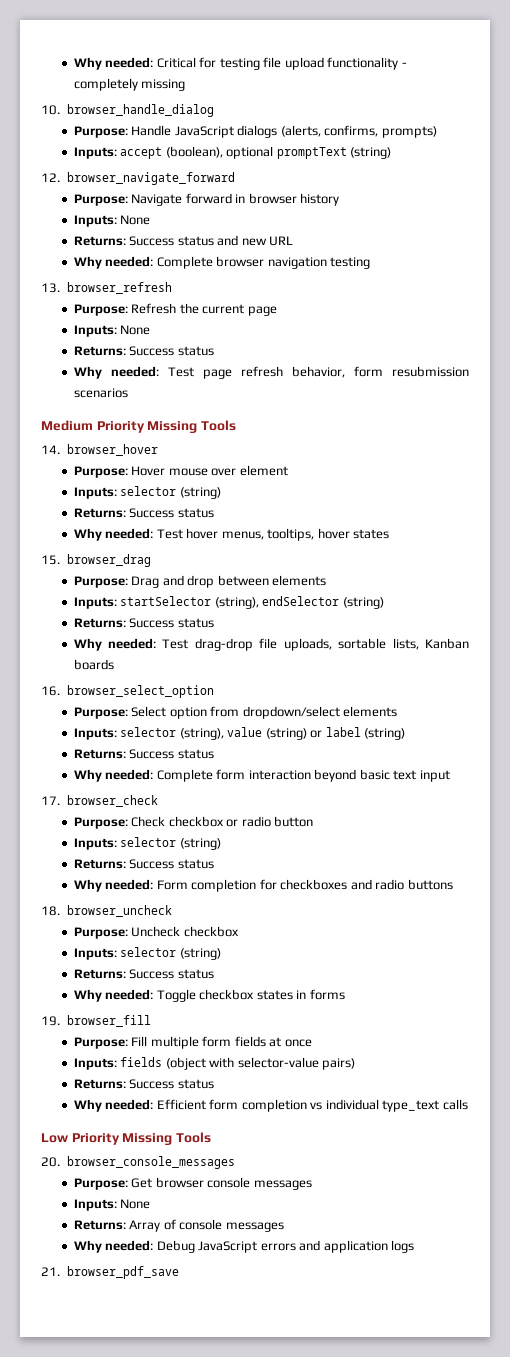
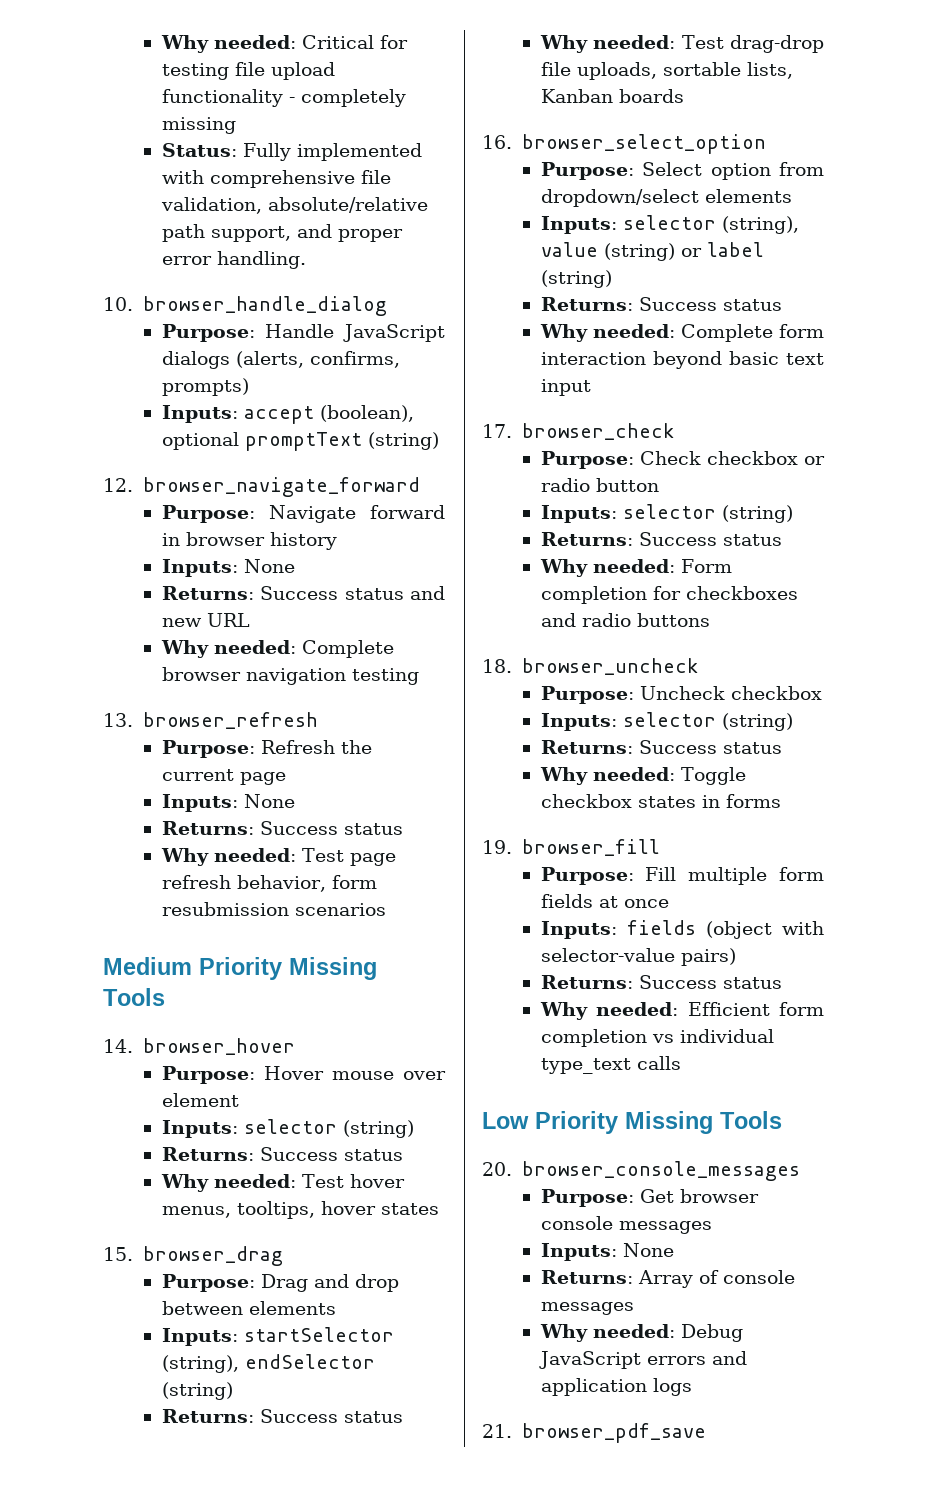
(186, 85) none -> [161,143,422,161] [161,170,391,188] [160,197,428,214] [161,224,403,242] [161,251,306,269] // Status: Fully implemented with comprehensive file validation, absolute/relative path support, and proper error handling.

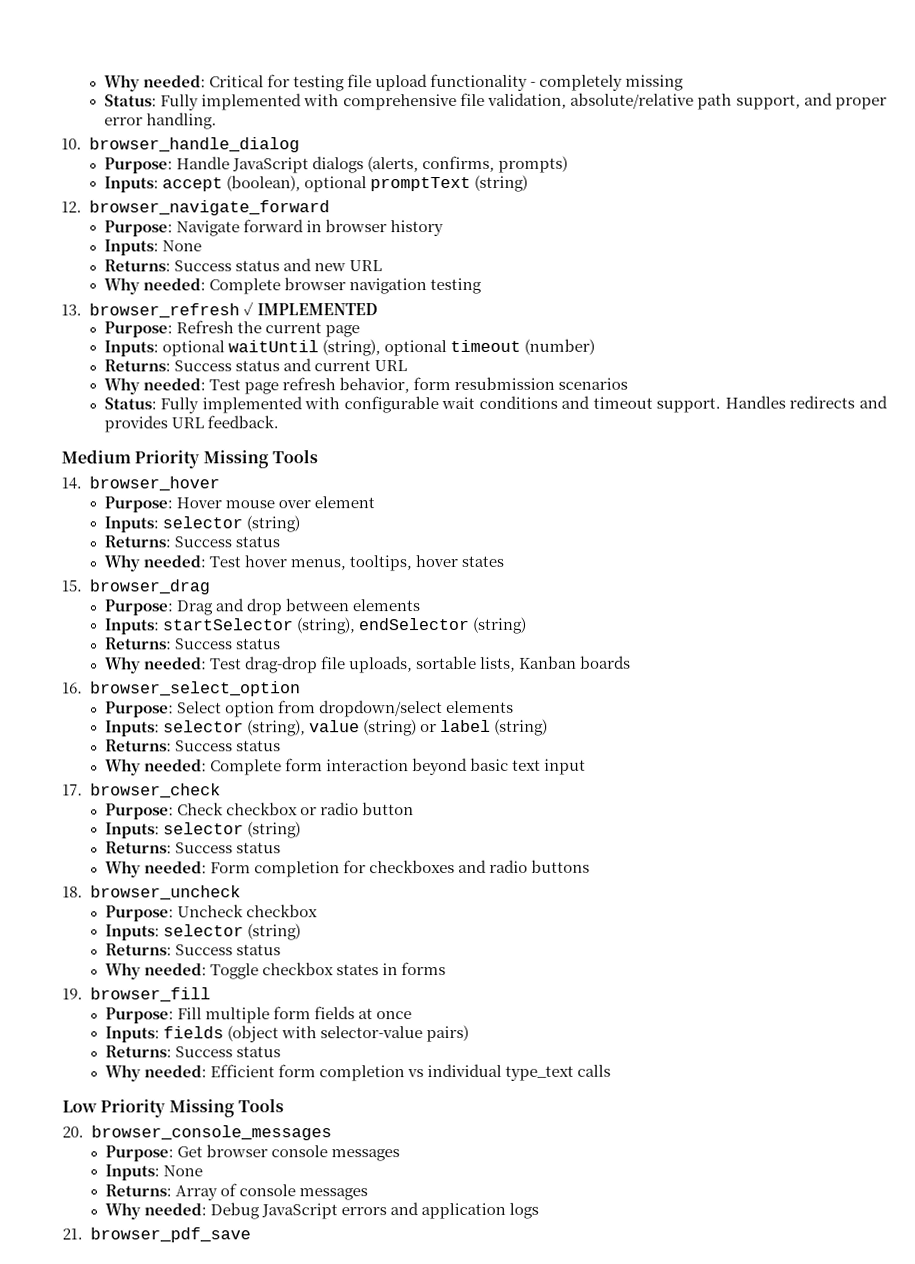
(318, 720) none -> [242,301,378,316] ✓ IMPLEMENTED
[161,794,295,812] [161,821,403,835] Inputs: None // Returns: Success status -> [103,338,596,357] [103,358,407,372] Inputs: optional waitUntil (string), optional timeout (number) // Returns: Success status and current URL
(386, 909) none -> [103,395,888,414] [103,415,279,433] // Status: Fully implemented with configurable wait conditions and timeout support. Handles redirects and provides URL feedback.

